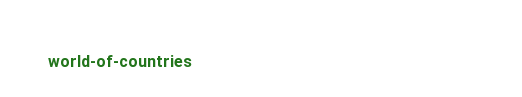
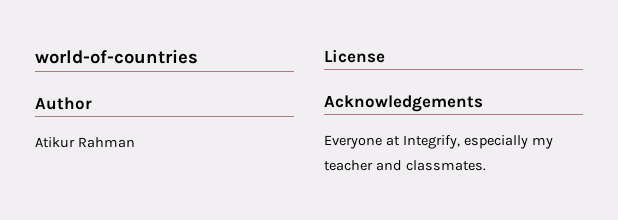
(192, 61) none -> [35,97,92,110] [35,137,135,148] [324,49,385,63] [324,95,483,112] [324,135,553,149] [324,160,486,171] // Author // Atikur Rahman // License // Acknowledgements // Everyone at Integrify, especially my teacher and classmates.

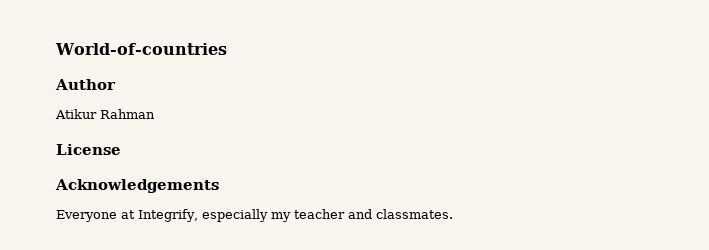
[35,49,198,64] world-of-countries -> [55,43,227,55] World-of-countries

